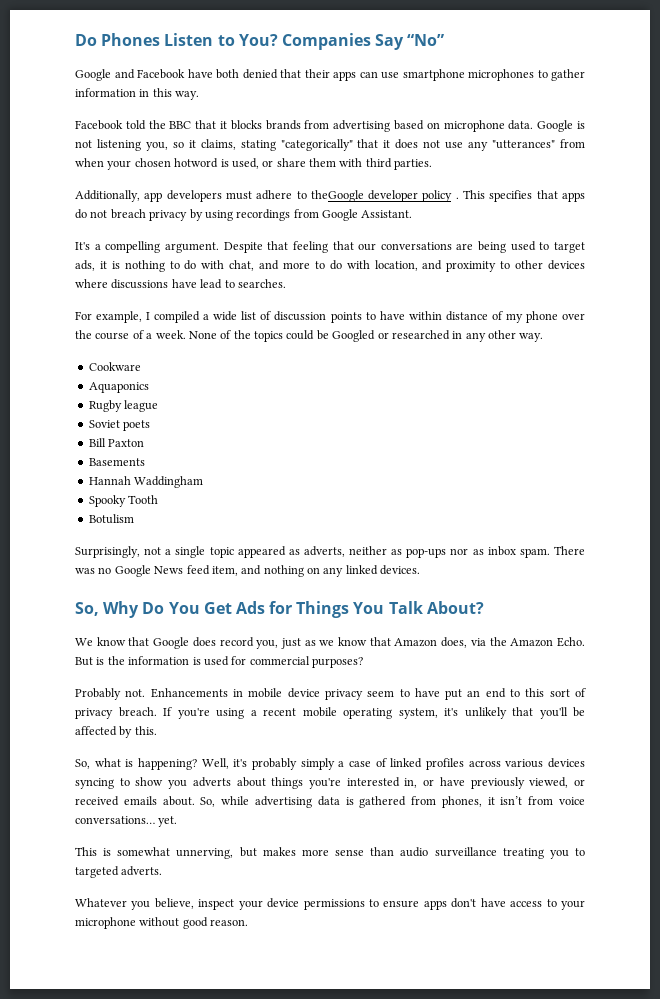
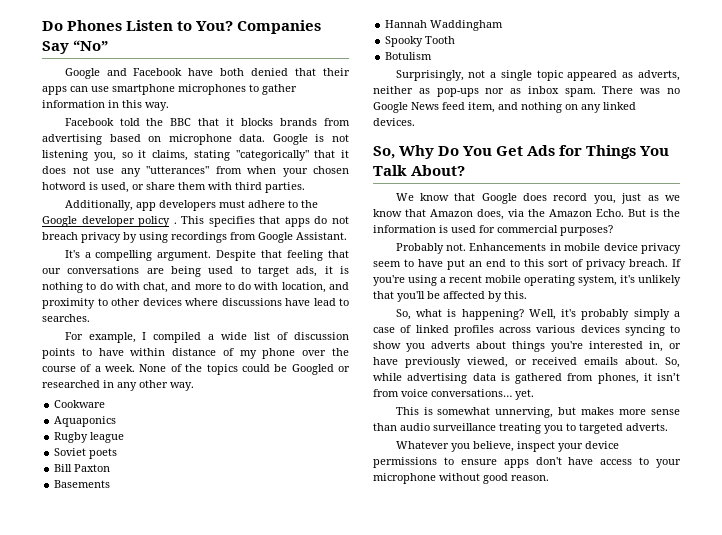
[310,190,364,202] theGoogle -> [300,200,318,208] [42,216,77,227] the Google

